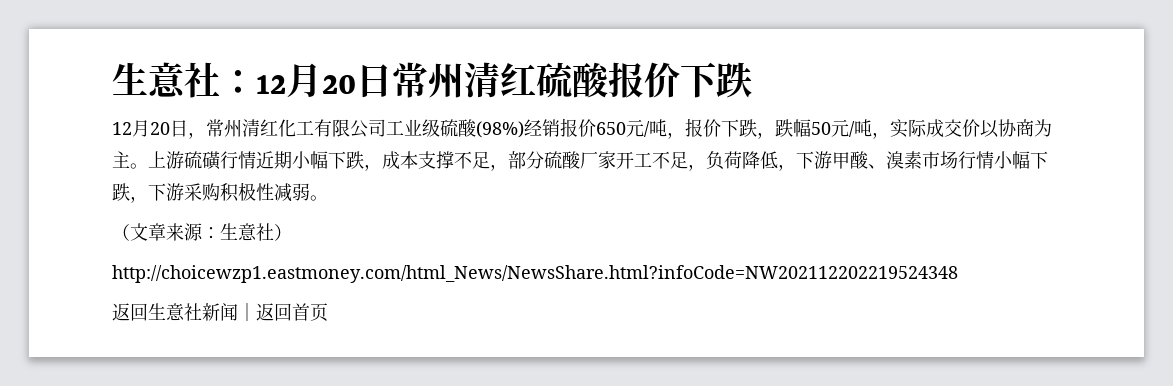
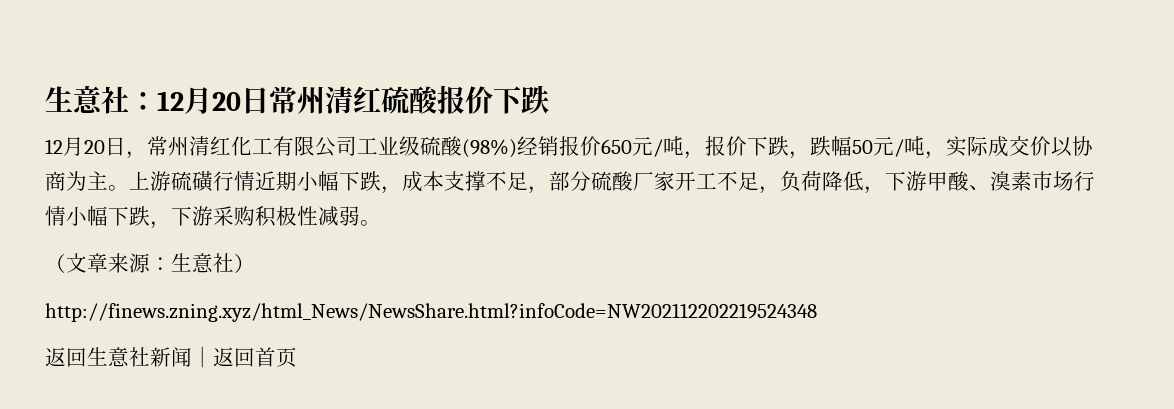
[112,265,958,283] http://choicewzp1.eastmoney.com/html_News/NewsShare.html?infoCode=NW202112202219524348 -> [45,303,817,322] http://finews.zning.xyz/html_News/NewsShare.html?infoCode=NW202112202219524348

